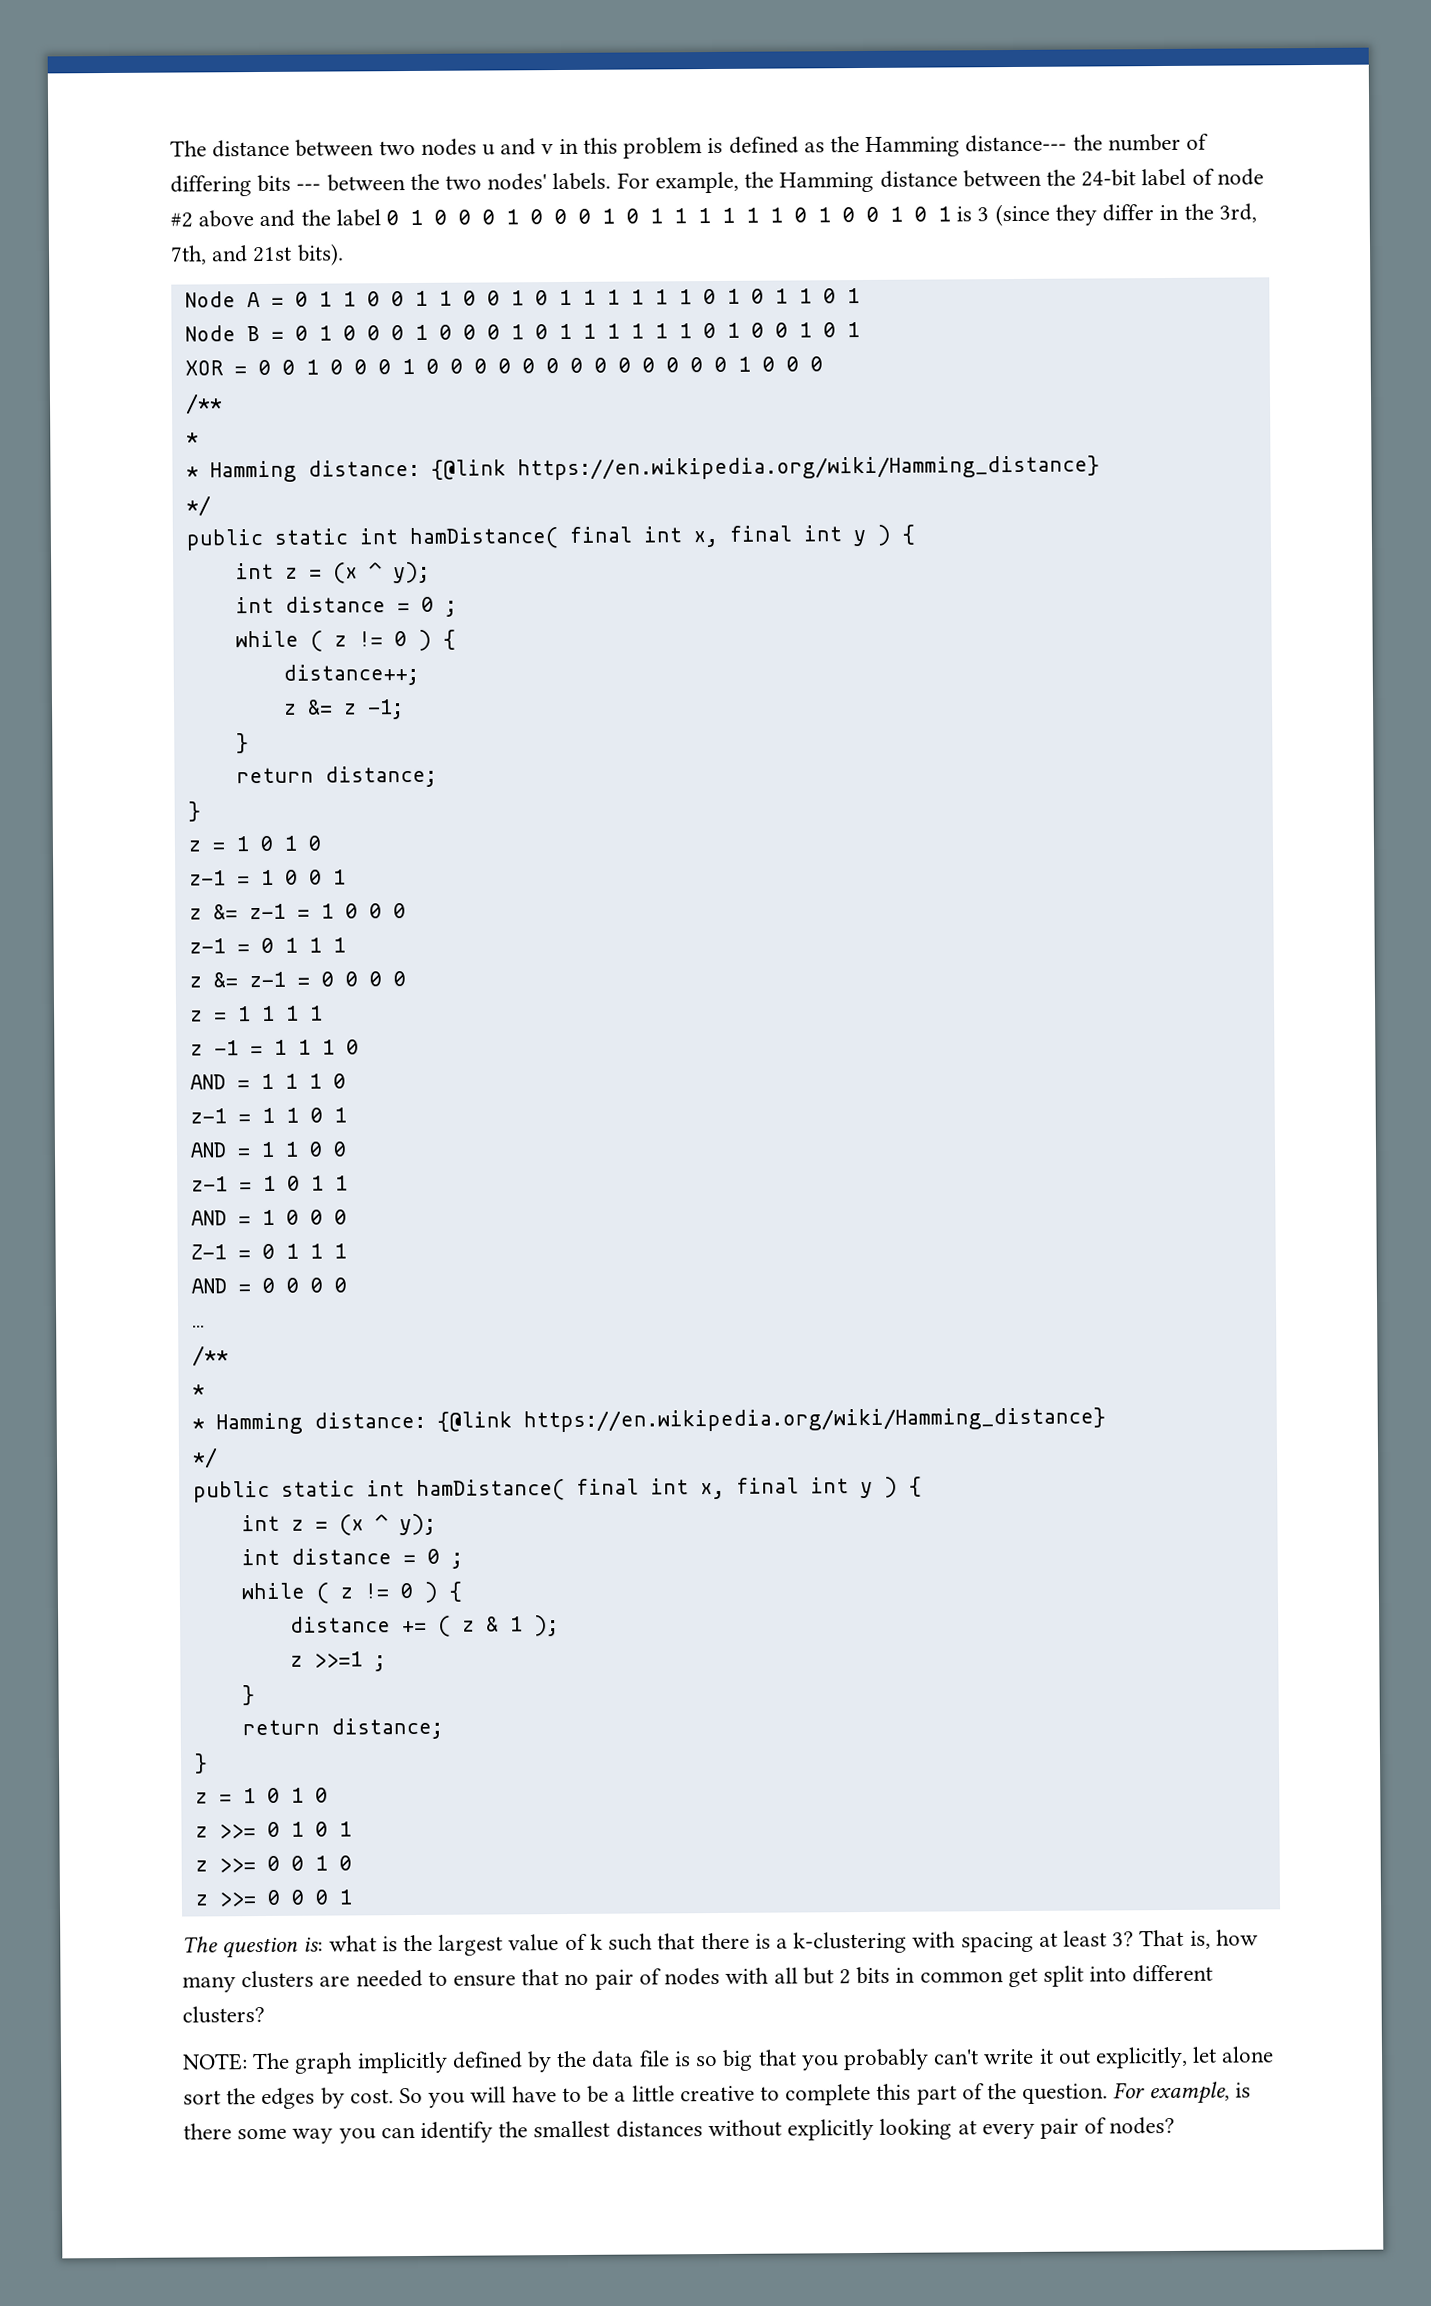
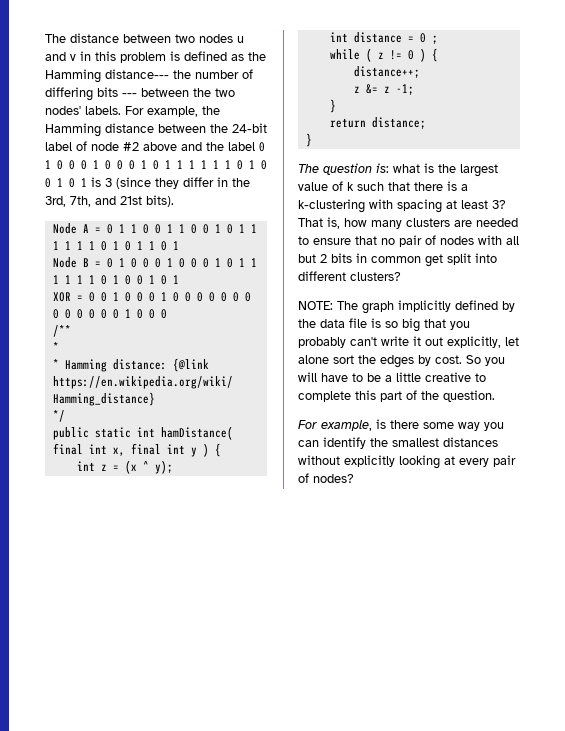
[187,835,321,852] [188,869,346,886] [188,903,406,920] [188,937,346,954] [188,971,406,988] [189,1005,323,1022] [189,1039,359,1056] [189,1073,346,1090] [189,1107,347,1124] [189,1141,347,1158] [190,1175,348,1192] [190,1209,347,1226] [190,1243,347,1260] [190,1277,347,1294] [191,1325,205,1328] [191,1345,229,1367] [191,1384,205,1396] [191,1407,1106,1435] [191,1447,218,1469] [192,1476,922,1503] [240,1513,436,1536] [240,1548,463,1569] [240,1581,462,1604] [289,1615,559,1637] [289,1651,386,1672] [241,1685,255,1706] [241,1717,443,1740] [193,1753,208,1774] [194,1787,328,1804] [194,1821,352,1839] [194,1855,352,1873] [194,1889,352,1907] // z = 1 0 1 0 // z-1 = 1 0 0 1 // z &= z-1 = 1 0 0 0 // z-1 = 0 1 1 1 // z &= z-1 = 0 0 0 0 // z = 1 1 1 1 // z -1 = 1 1 1 0 // AND = 1 1 1 0 // z-1 = 1 1 0 1 // AND = 1 1 0 0 // z-1 = 1 0 1 1 // AND = 1 0 0 0 // Z-1 = 0 1 1 1 // AND = 0 0 0 0 // … // /** // * // * Hamming distance: {@link https://en.wikipedia.org/wiki/Hamming_distance} // */ // public static int hamDistance( final int x, final int y ) { // int z = (x ^ y); // int distance = 0 ; // while ( z != 0 ) { // distance += ( z & 1 ); // z >>=1 ; // } // return distance; // } // z = 1 0 1 0 // z >>= 0 1 0 1 // z >>= 0 0 1 0 // z >>= 0 0 0 1 -> (312, 140) none
(1109, 2093) none -> (495, 396) //

